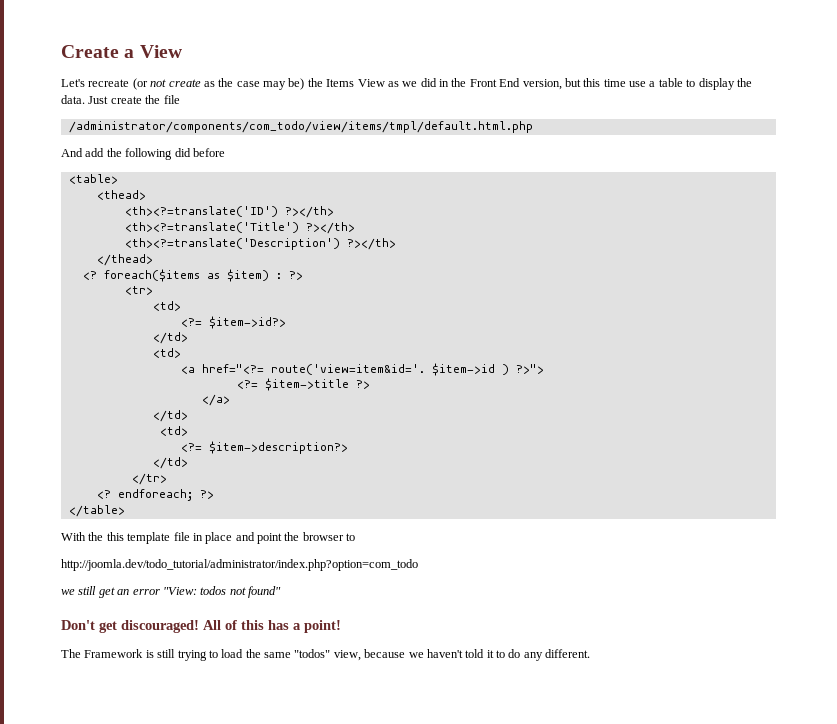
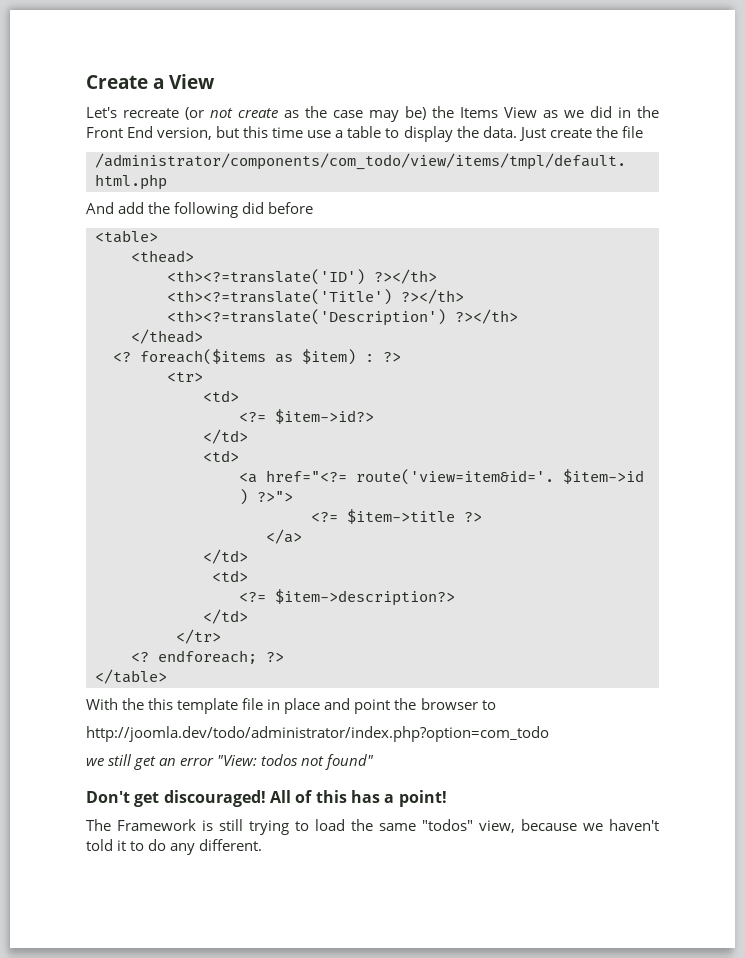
[61,559,418,571] http://joomla.dev/todo_tutorial/administrator/index.php?option=com_todo -> [86,726,549,742] http://joomla.dev/todo/administrator/index.php?option=com_todo

